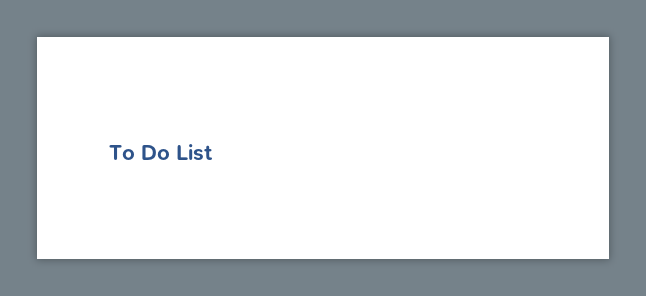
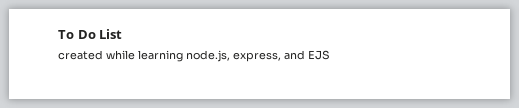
(213, 152) none -> [58,50,330,62] // created while learning node.js, express, and EJS

